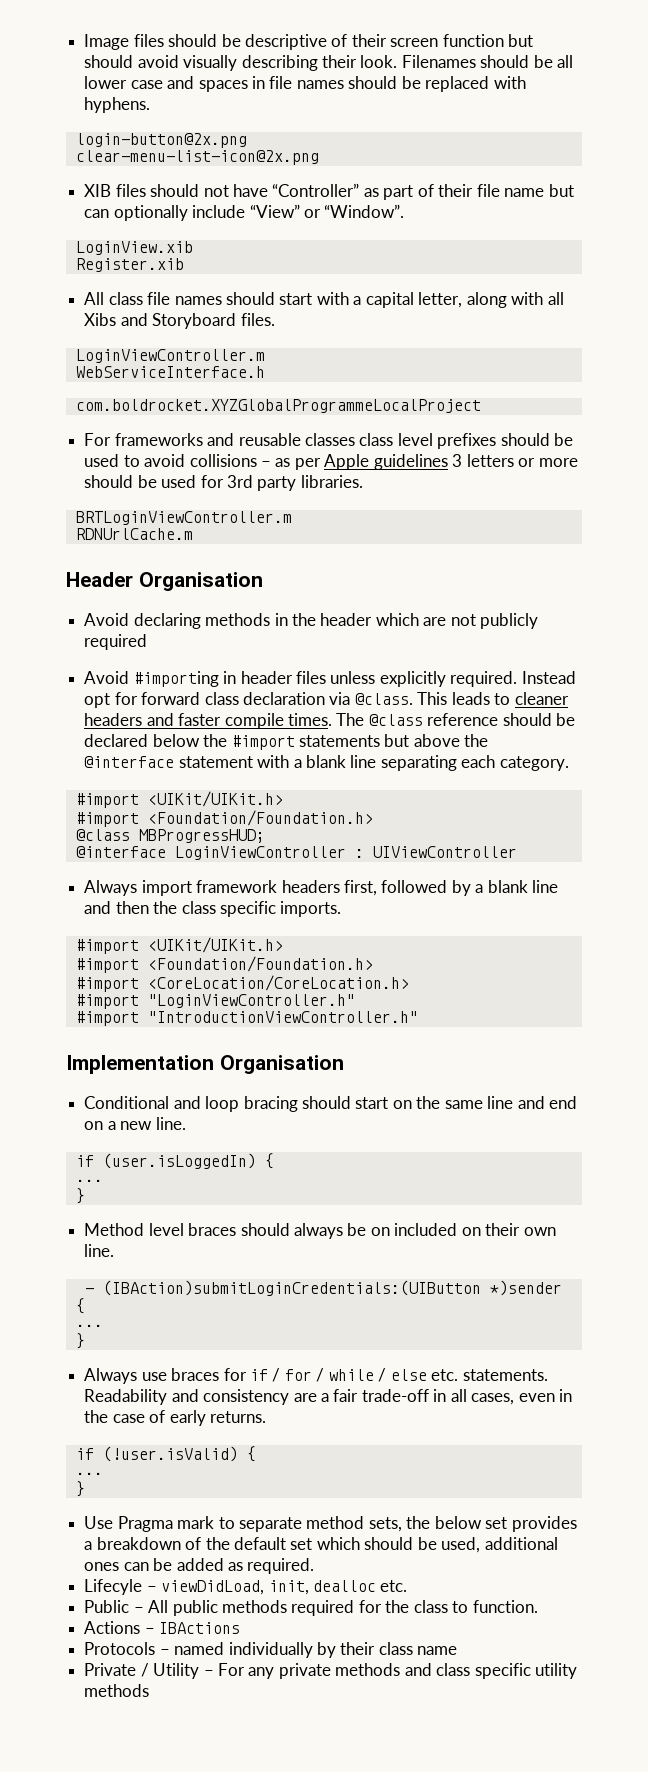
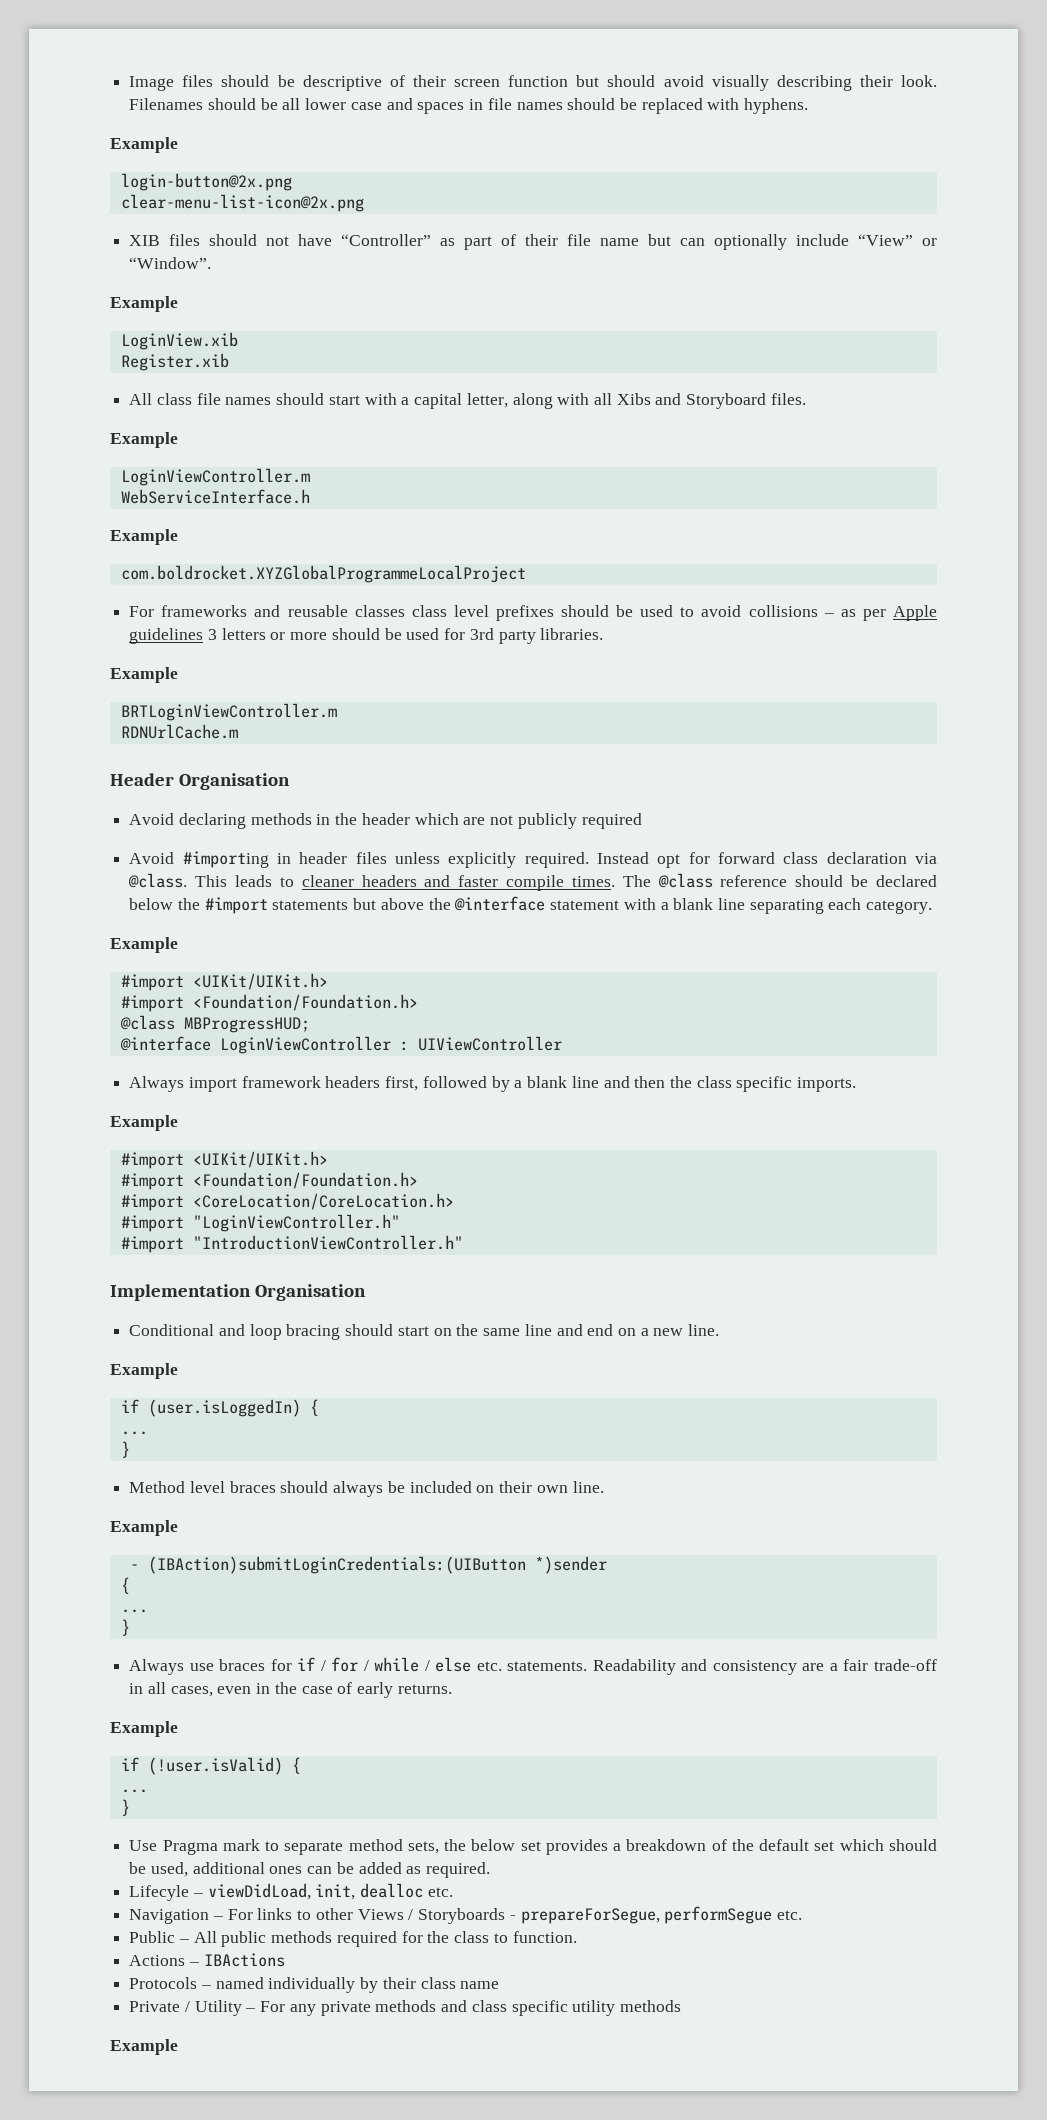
(151, 105) none -> [110,137,178,153] // Example
(405, 211) none -> [110,296,178,312] // Example
(275, 319) none -> [110,432,178,448] // Example
(265, 372) none -> [110,529,178,545] // Example
(363, 481) none -> [110,667,178,683] // Example
(569, 763) none -> [110,937,178,953] // Example
(342, 909) none -> [110,1115,178,1131] // Example
(186, 1123) none -> [110,1363,178,1379] // Example
[370,1227,390,1236] on -> (405, 1487) none
(115, 1250) none -> [110,1520,178,1536] // Example
(266, 1417) none -> [110,1721,178,1737] // Example
(408, 1586) none -> [129,1906,802,1924] // Navigation – For links to other Views / Storyboards - prepareForSegue, performSegue etc.
(150, 1690) none -> [110,2039,178,2055] // Example

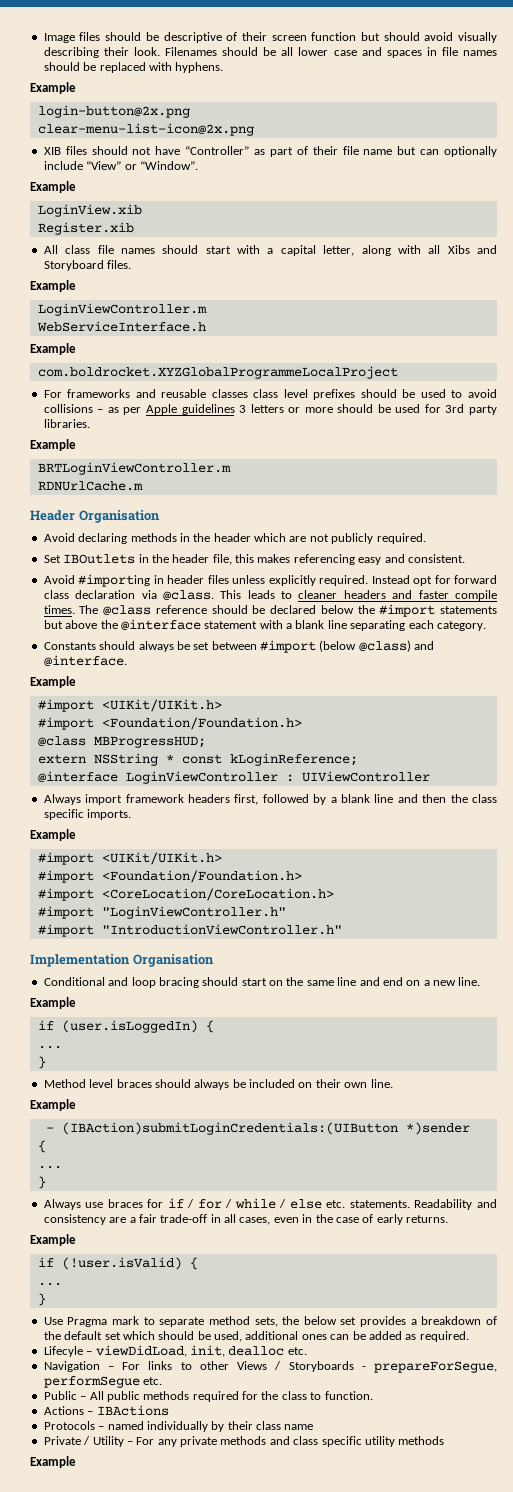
[581,813,642,829] required -> [376,533,426,544] [43,554,465,565] required. // Set IBOutlets in the header file, this makes referencing easy and consistent.
(933, 907) none -> [43,640,435,653] [43,655,127,667] // Constants should always be set between #import (below @class) and @interface.
(310, 1025) none -> [37,753,358,766] // extern NSString * const kLoginReference;

